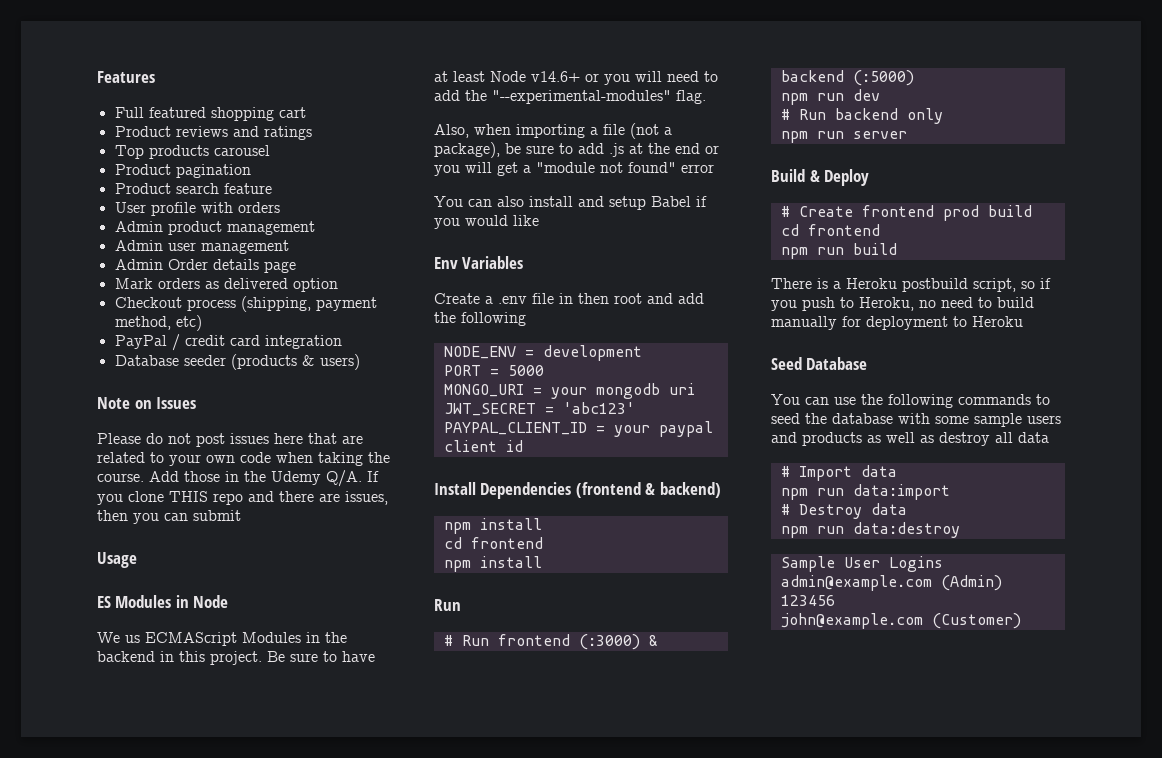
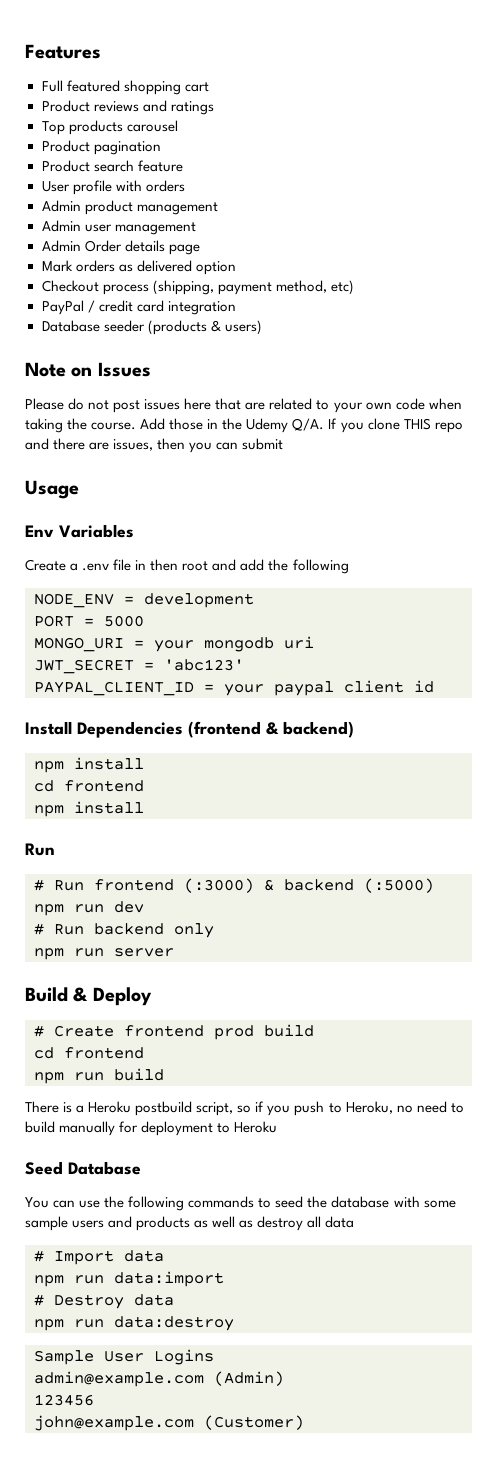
[97,595,229,608] [97,632,347,646] [97,651,375,665] [434,71,718,85] [434,90,706,104] [434,123,672,139] [434,142,719,158] [434,162,714,176] [434,196,707,210] [434,215,539,229] // ES Modules in Node // We us ECMAScript Modules in the backend in this project. Be sure to have at least Node v14.6+ or you will need to add the "--experimental-modules" flag. // Also, when importing a file (not a package), be sure to add .js at the end or you will get a "module not found" error // You can also install and setup Babel if you would like -> (79, 489) none

